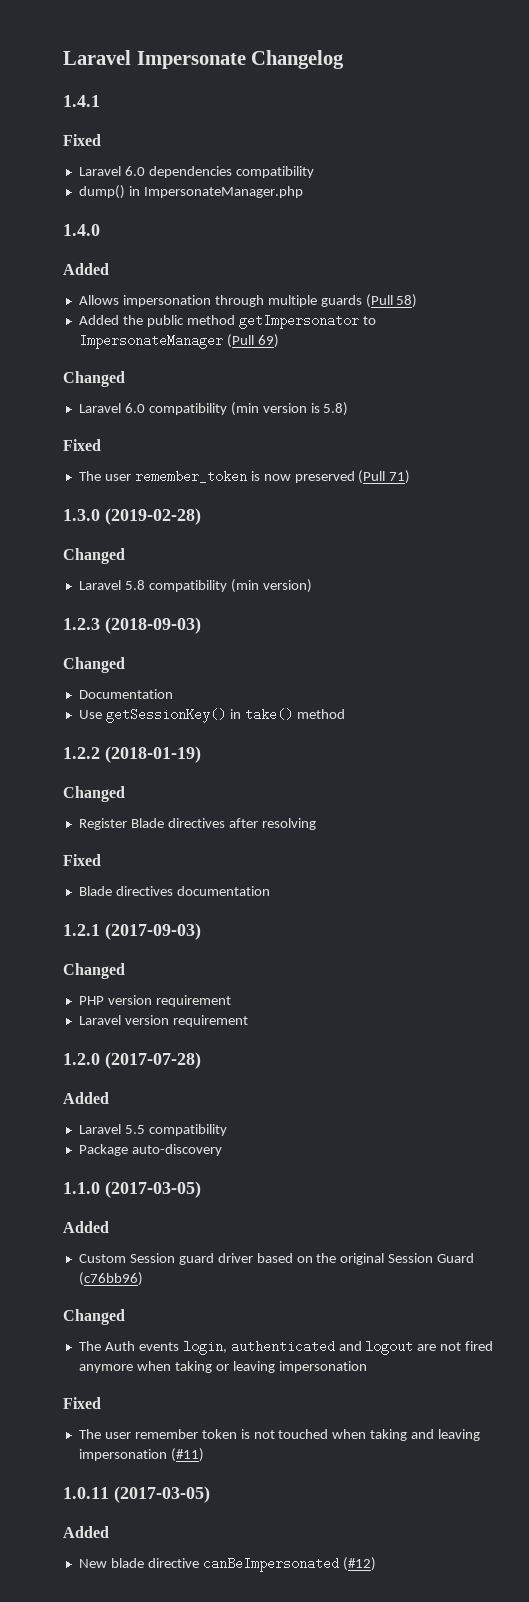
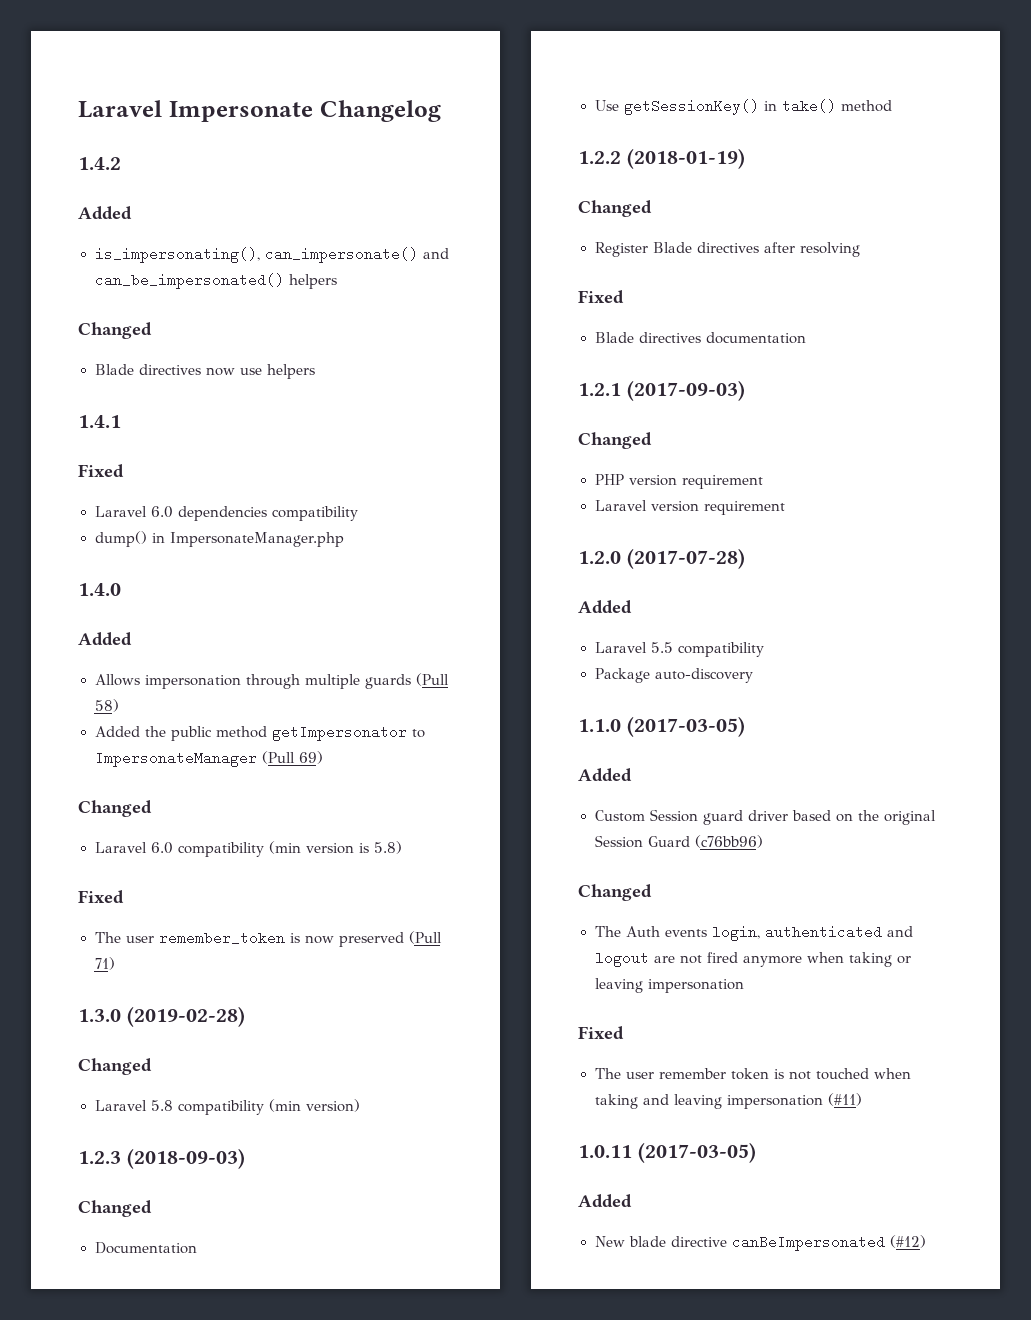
(345, 59) none -> [78,157,121,170] [78,206,132,220] [94,247,449,263] [94,273,337,289] [78,322,152,339] [94,364,315,379] // 1.4.2 // Added // is_impersonating(), can_impersonate() and can_be_impersonated() helpers // Changed // Blade directives now use helpers

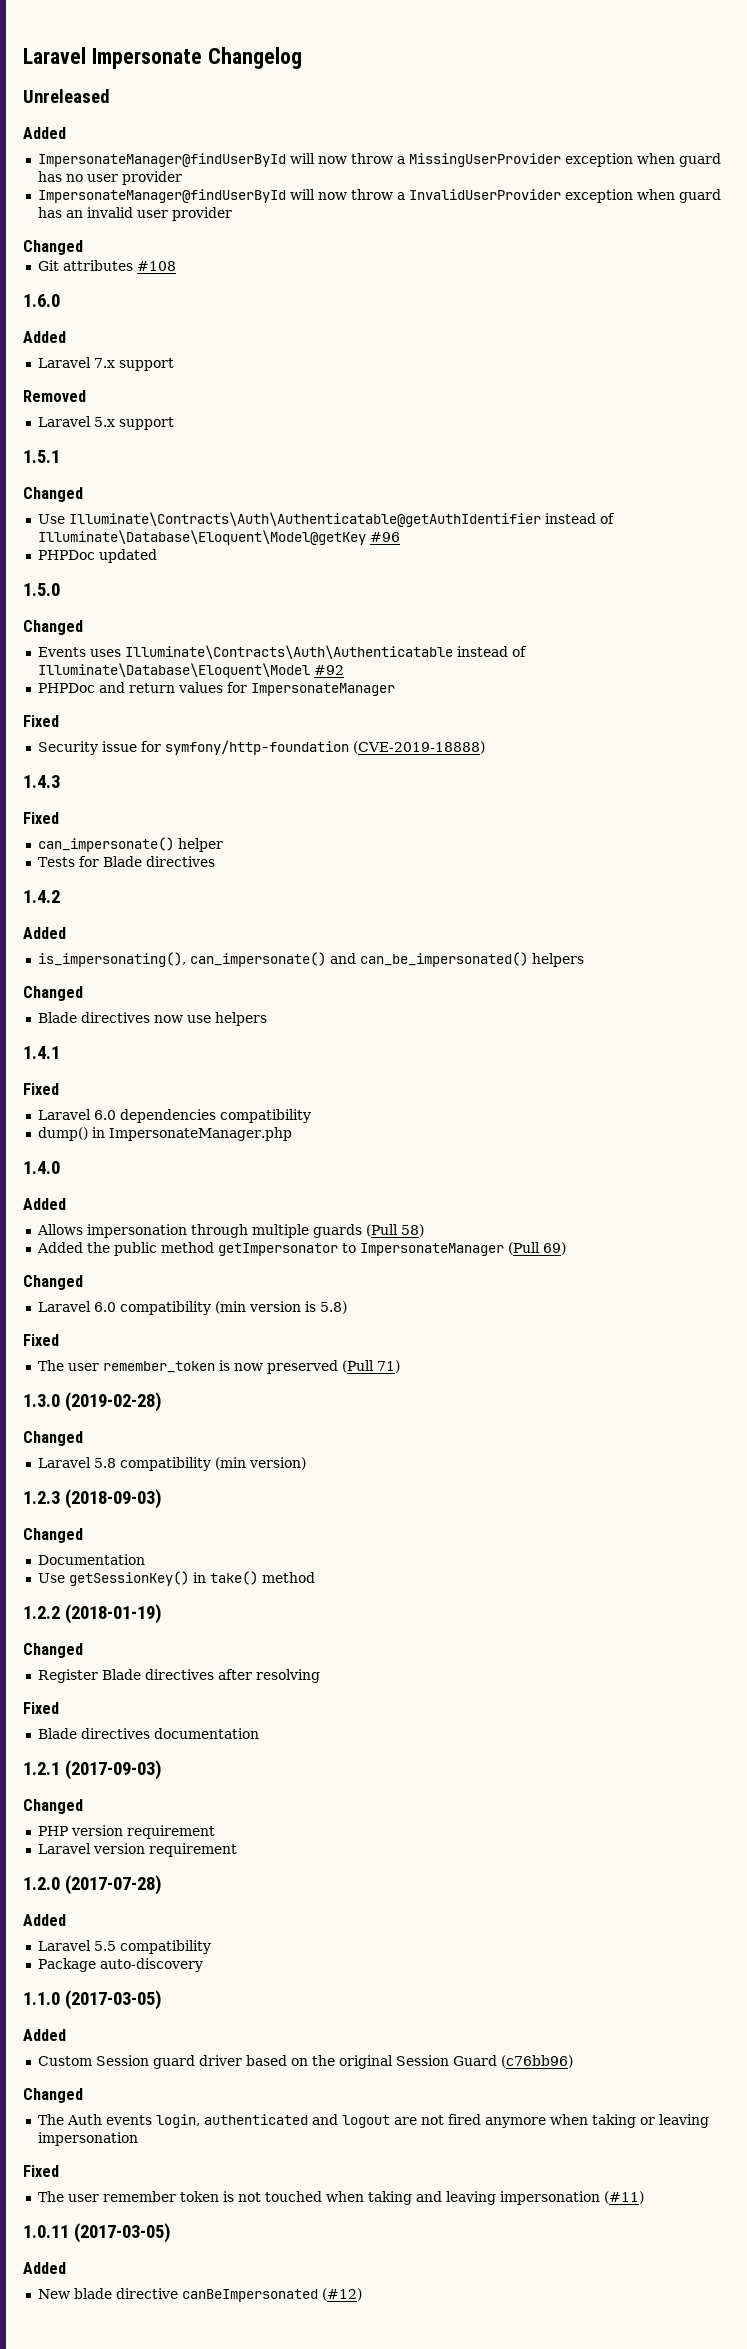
(441, 111) none -> [23,89,110,103] [23,127,66,139] [37,153,721,167] [37,171,182,185] [37,189,721,203] [37,207,232,221] [23,240,83,255] [37,260,176,271] [23,294,60,307] [23,331,66,343] [37,357,174,371] [23,390,86,402] [37,416,174,430] [23,450,60,463] [23,487,83,502] [37,512,615,527] [37,530,400,545] [37,549,157,563] [23,583,60,596] [23,620,83,635] [37,645,527,659] [37,663,344,678] [37,682,395,696] [23,715,59,727] [37,740,485,755] [23,775,60,788] [23,812,59,824] [37,837,223,852] [37,856,215,867] // Unreleased // Added // ImpersonateManager@findUserById will now throw a MissingUserProvider exception when guard has no user provider // ImpersonateManager@findUserById will now throw a InvalidUserProvider exception when guard has an invalid user provider // Changed // Git attributes #108 // 1.6.0 // Added // Laravel 7.x support // Removed // Laravel 5.x support // 1.5.1 // Changed // Use Illuminate\Contracts\Auth\Authenticatable@getAuthIdentifier instead of Illuminate\Database\Eloquent\Model@getKey #96 // PHPDoc updated // 1.5.0 // Changed // Events uses Illuminate\Contracts\Auth\Authenticatable instead of Illuminate\Database\Eloquent\Model #92 // PHPDoc and return values for ImpersonateManager // Fixed // Security issue for symfony/http-foundation (CVE-2019-18888) // 1.4.3 // Fixed // can_impersonate() helper // Tests for Blade directives

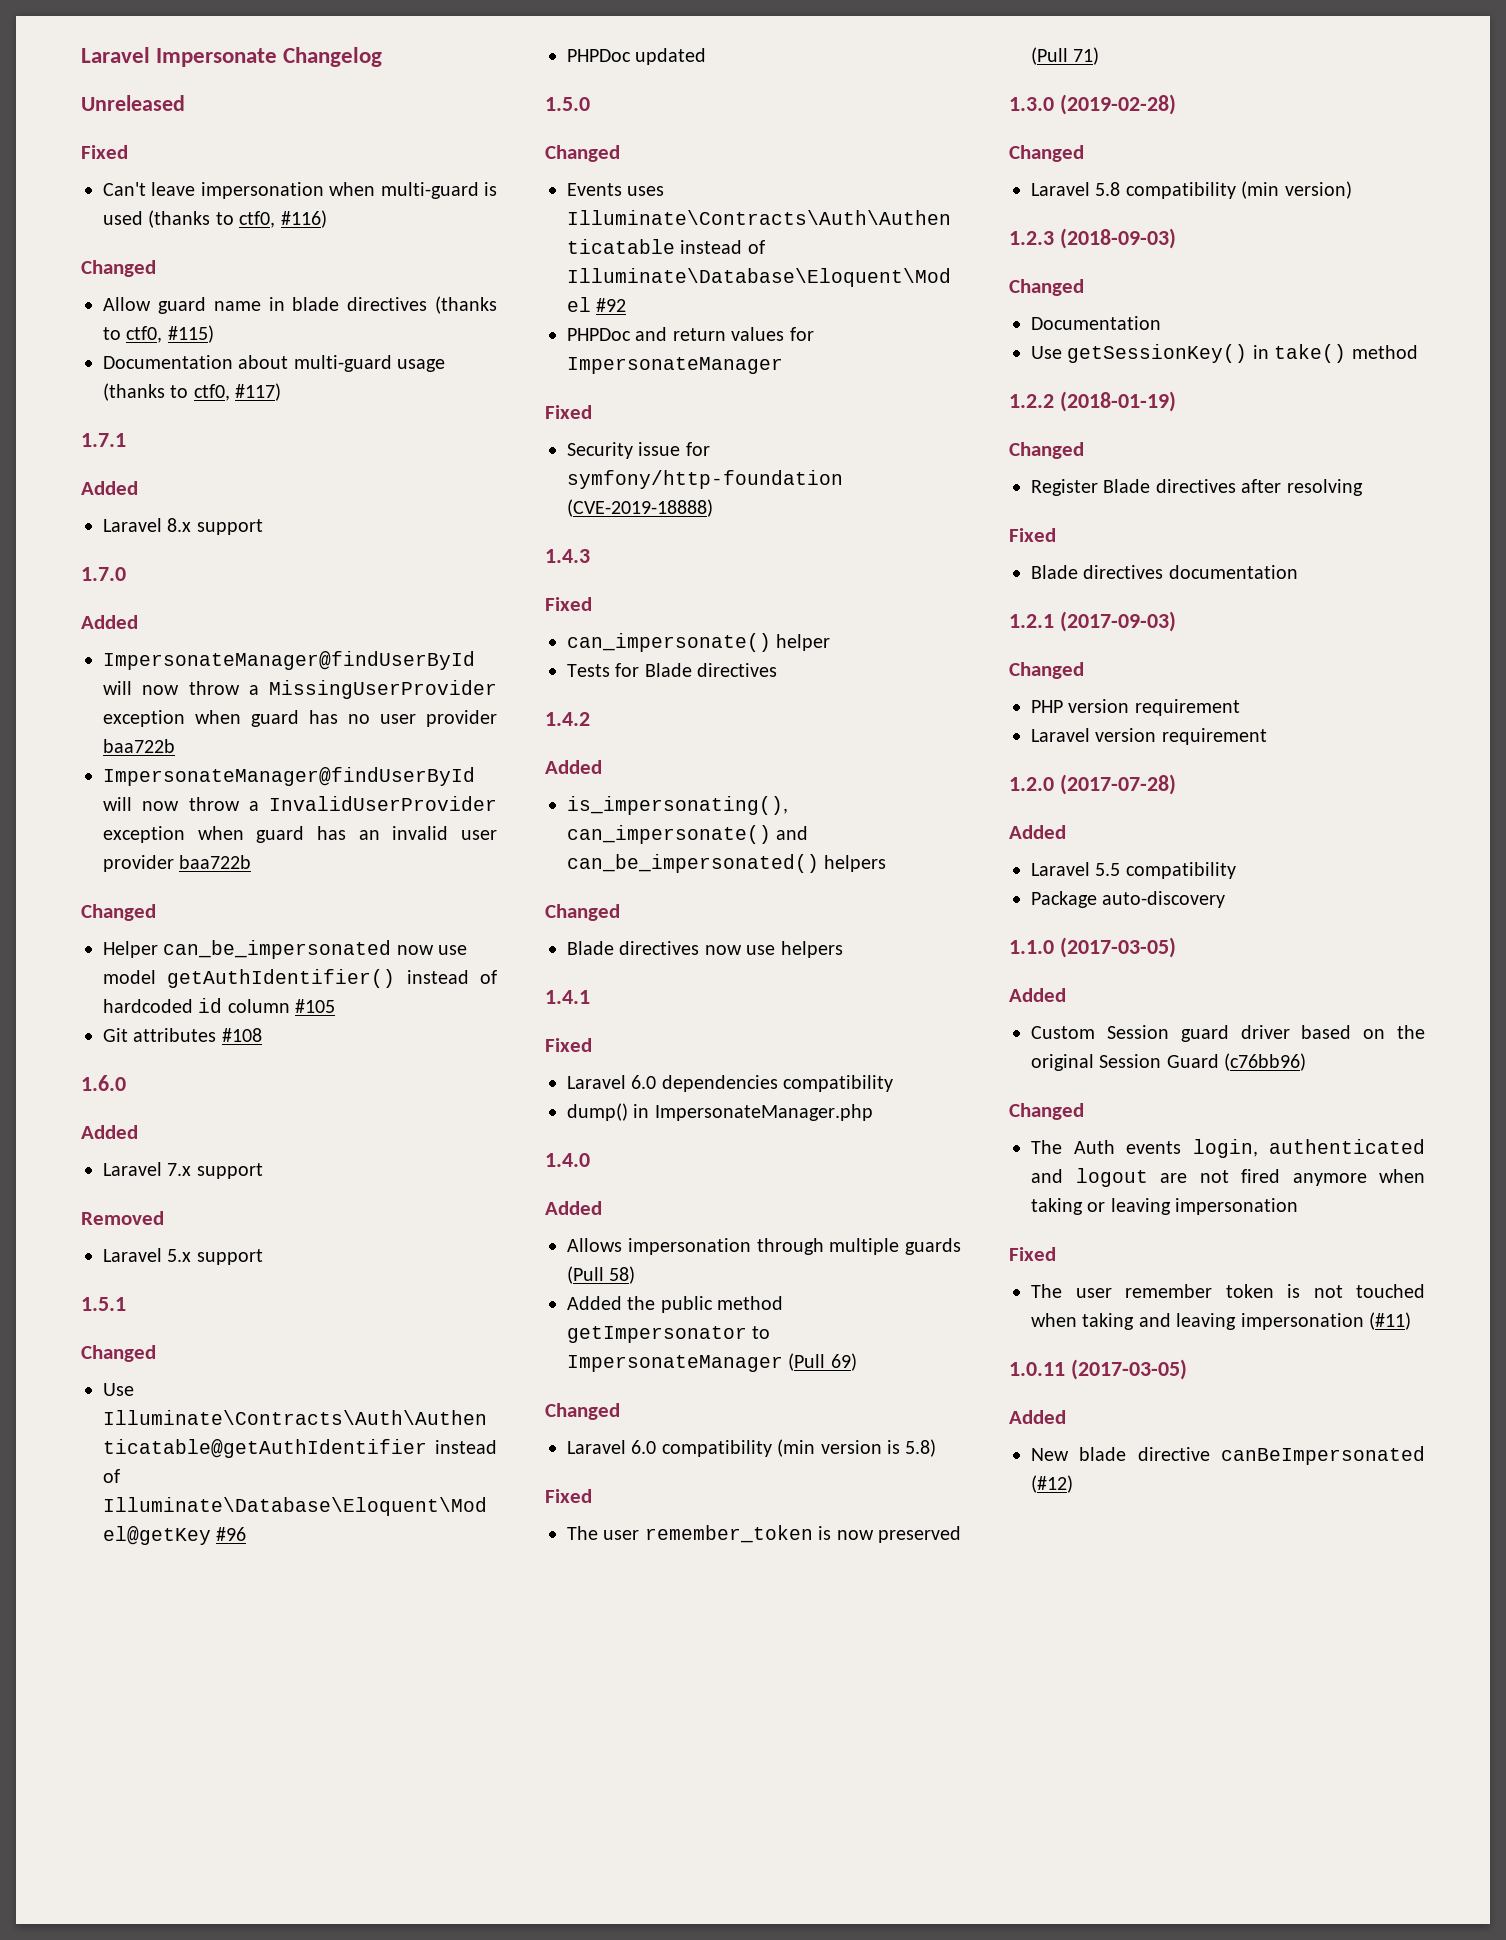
(110, 96) none -> [81,145,128,159] [103,182,497,199] [103,210,327,228] [81,260,156,277] [103,296,497,314] [103,325,214,343] [103,355,446,372] [103,383,282,401] [81,433,126,447] [81,481,138,495] [103,518,263,535] [81,567,126,581] // Fixed // Can't leave impersonation when multi-guard is used (thanks to ctf0, #116) // Changed // Allow guard name in blade directives (thanks to ctf0, #115) // Documentation about multi-guard usage (thanks to ctf0, #117) // 1.7.1 // Added // Laravel 8.x support // 1.7.0
(182, 178) none -> [103,739,175,753] baa722b
[23,240,83,255] // Changed -> [179,855,252,869] [81,904,156,921] [103,940,468,959] [103,969,497,988] [103,998,336,1013] baa722b // Changed // Helper can_be_impersonated now use model getAuthIdentifier() instead of hardcoded id column #105

